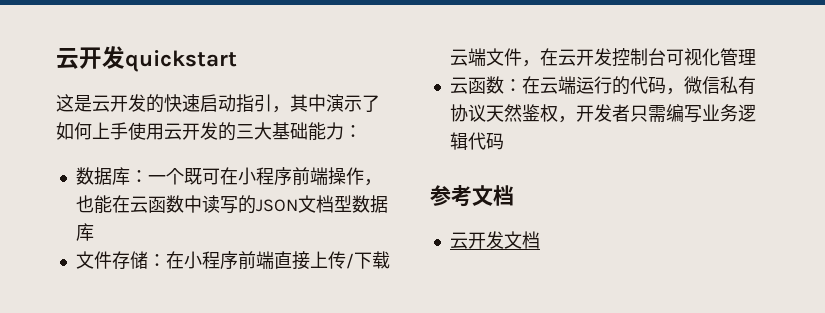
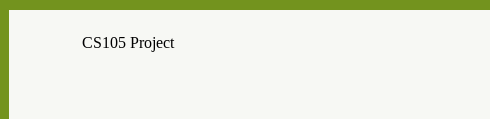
[56,46,237,72] [56,94,380,113] [56,122,362,141] [75,167,382,186] [75,195,388,214] [75,223,94,241] [75,251,390,270] [449,48,756,67] [449,76,756,95] [449,104,756,123] [449,132,504,150] [430,185,514,207] [449,231,540,249] 云开发quickstart // 这是云开发的快速启动指引，其中演示了如何上手使用云开发的三大基础能力： // 数据库：一个既可在小程序前端操作，也能在云函数中读写的JSON文档型数据库 // 文件存储：在小程序前端直接上传/下载云端文件，在云开发控制台可视化管理 // 云函数：在云端运行的代码，微信私有协议天然鉴权，开发者只需编写业务逻辑代码 // 参考文档 // 云开发文档 -> [82,37,176,52] CS105 Project

